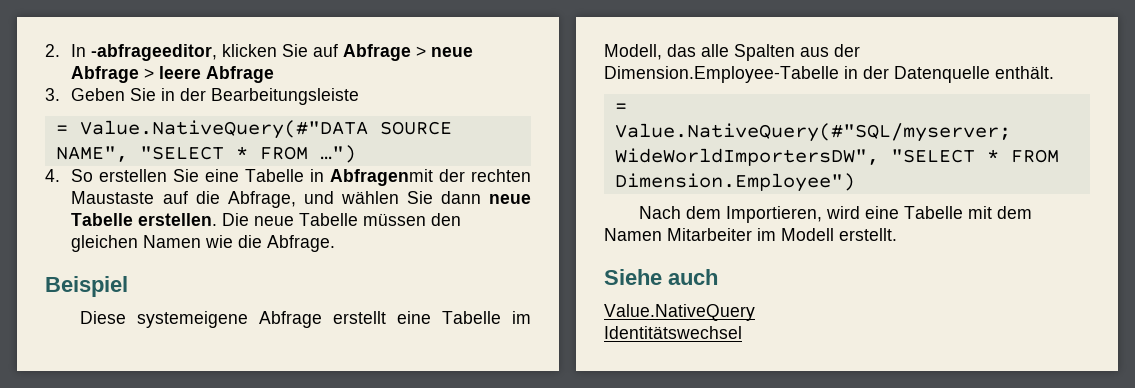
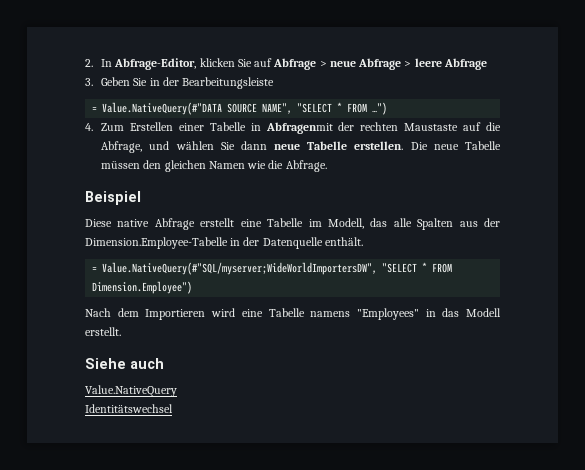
[91,44,218,61] -abfrageeditor, -> [114,58,197,70] Abfrage-Editor,
[71,169,240,182] So erstellen Sie eine -> [101,122,204,131] Zum Erstellen einer
[136,311,248,328] systemeigene -> [117,219,150,227] native
[725,206,822,223] Importieren, -> [145,309,206,320] Importieren
[967,206,1032,219] [604,228,776,241] mit dem Namen Mitarbeiter im -> [310,308,460,320] namens "Employees" in das

